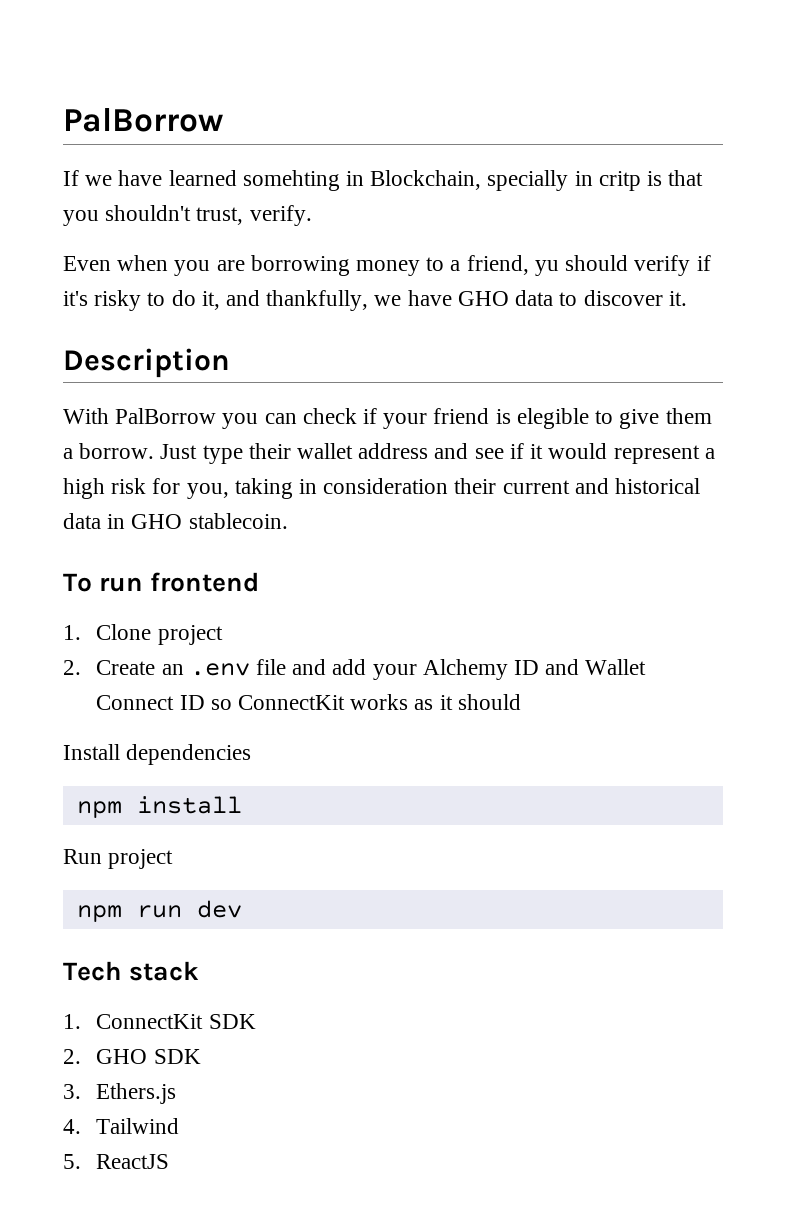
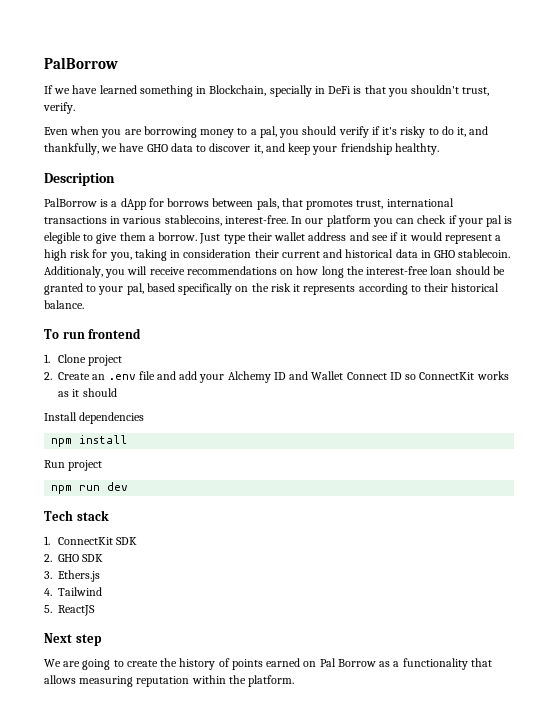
[242,170,340,191] somehting -> [139,85,193,97] something
[598,171,641,191] critp -> [328,86,352,94] DeFi
[466,255,559,276] friend, yu -> [259,126,300,138] pal, you
[668,291,687,306] [63,348,230,378] [63,408,217,424] it. // Description // With PalBorrow -> [253,143,439,155] [44,173,115,186] [44,198,454,210] [44,215,371,227] it, and keep your friendship healthty. // Description // PalBorrow is a dApp for borrows between pals, that promotes trust, international transactions in various stablecoins, interest-free. In our platform
[433,408,490,424] friend -> [486,215,503,227] pal
(288, 521) none -> [44,266,505,278] [44,283,500,295] [44,300,84,309] Additionaly, you will receive recommendations on how long the interest-free loan should be granted to your pal, based specifically on the risk it represents according to their historical balance.
(170, 1161) none -> [44,633,102,646] [44,658,492,670] [44,675,295,687] // Next step // We are going to create the history of points earned on Pal Borrow as a functionality that allows measuring reputation within the platform.

